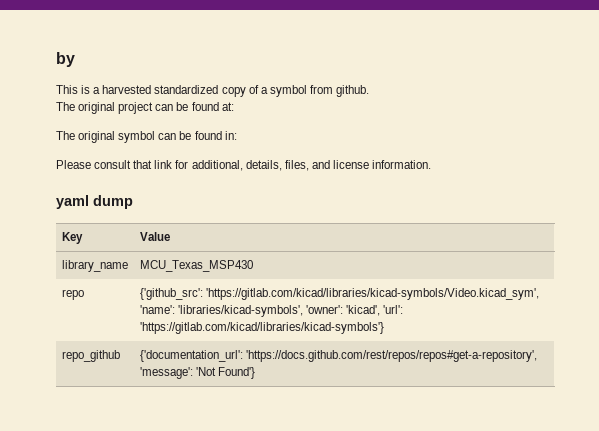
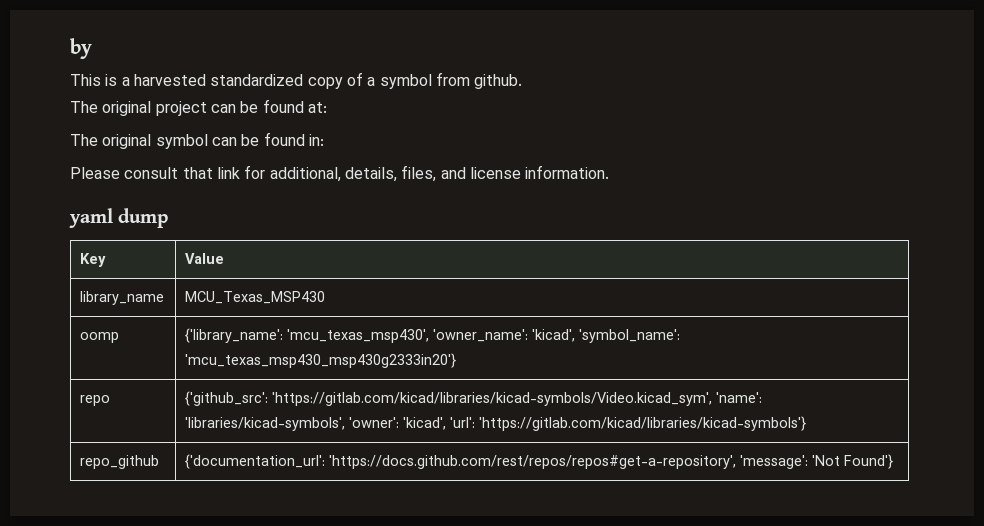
(253, 266) none -> [80,332,120,343] [185,328,681,343] [185,353,457,368] // oomp | {'library_name': 'mcu_texas_msp430', 'owner_name': 'kicad', 'symbol_name': 'mcu_texas_msp430_msp430g2333in20'}

